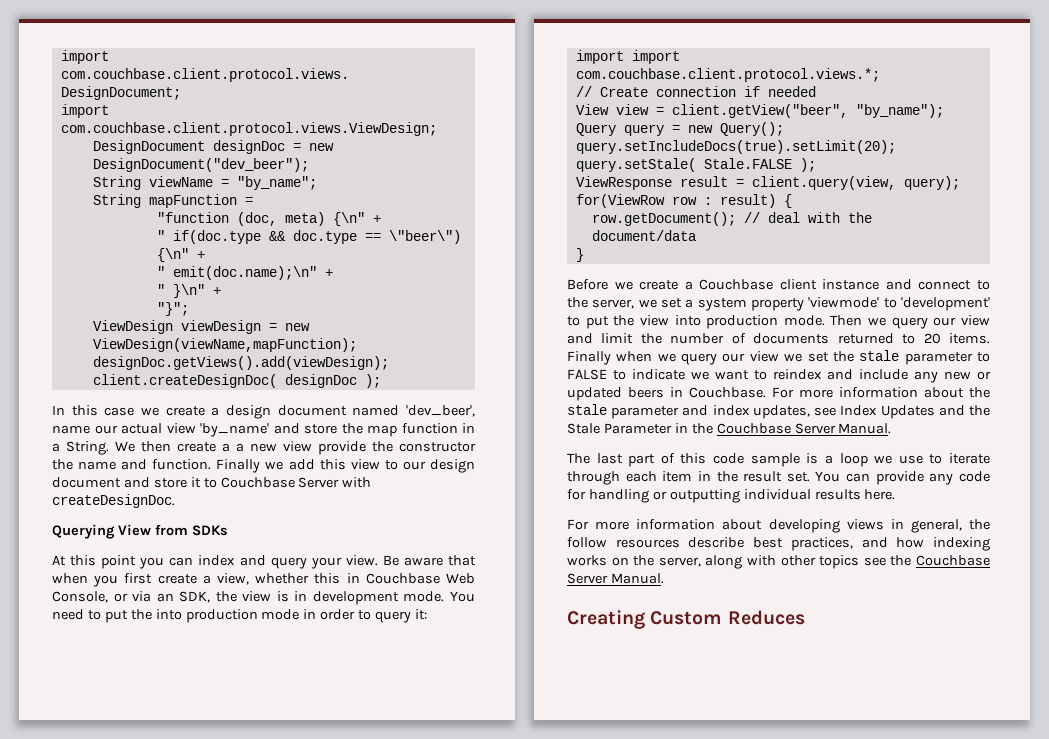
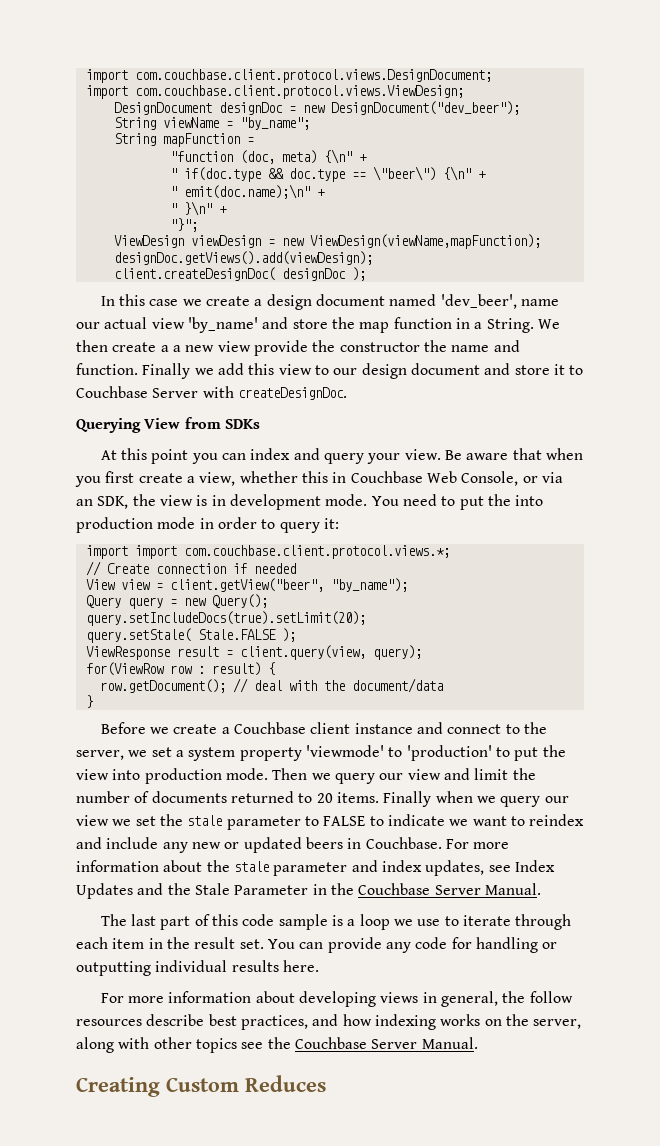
[901,297,990,311] 'development' -> [406,745,492,761] 'production'

